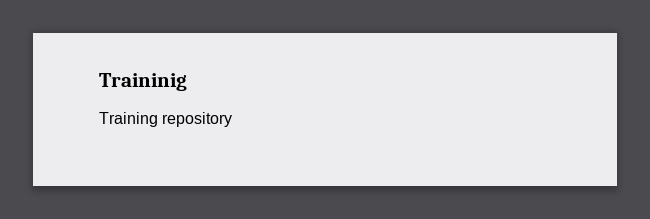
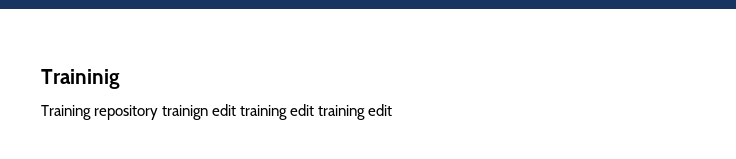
(233, 119) none -> [162,104,393,120] trainign edit training edit training edit

